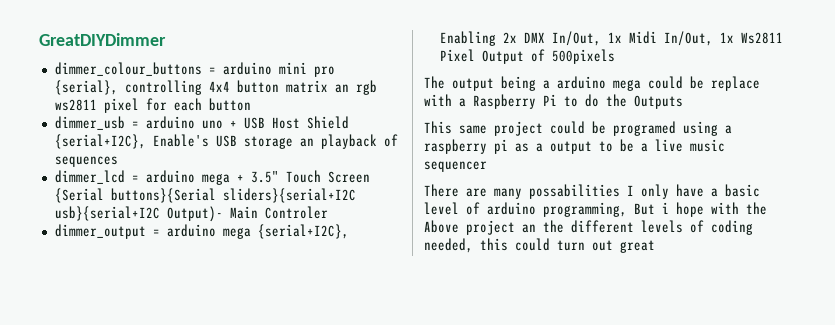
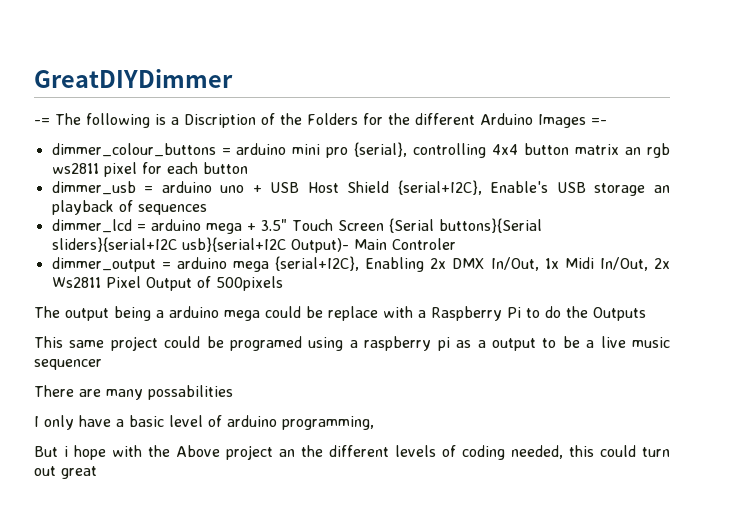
(166, 39) none -> [34,113,607,128] // -= The following is a Discription of the Folders for the different Arduino Images =-
[719,32,734,43] 1x -> [654,258,671,269] 2x
(620, 191) none -> (233, 392) //
(627, 209) none -> (374, 423) //

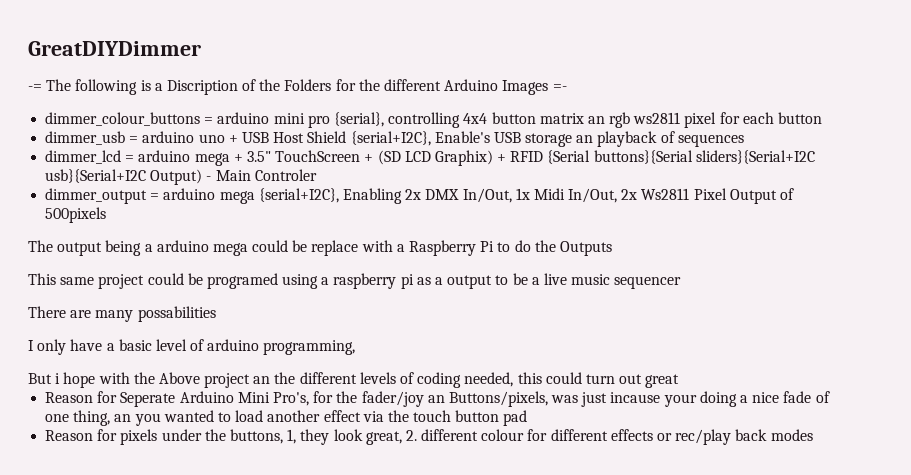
[291,218,542,233] [51,237,349,253] Touch Screen {Serial buttons}{Serial sliders}{serial+I2C usb}{serial+I2C Output)- -> [275,150,815,166] [45,169,212,185] TouchScreen + (SD LCD Graphix) + RFID {Serial buttons}{Serial sliders}{Serial+I2C usb}{Serial+I2C Output) -
(97, 472) none -> [45,391,830,407] [45,410,528,426] [45,429,813,445] // Reason for Seperate Arduino Mini Pro's, for the fader/joy an Buttons/pixels, was just incause your doing a nice fade of one thing, an you wanted to load another effect via the touch button pad // Reason for pixels under the buttons, 1, they look great, 2. different colour for different effects or rec/play back modes

